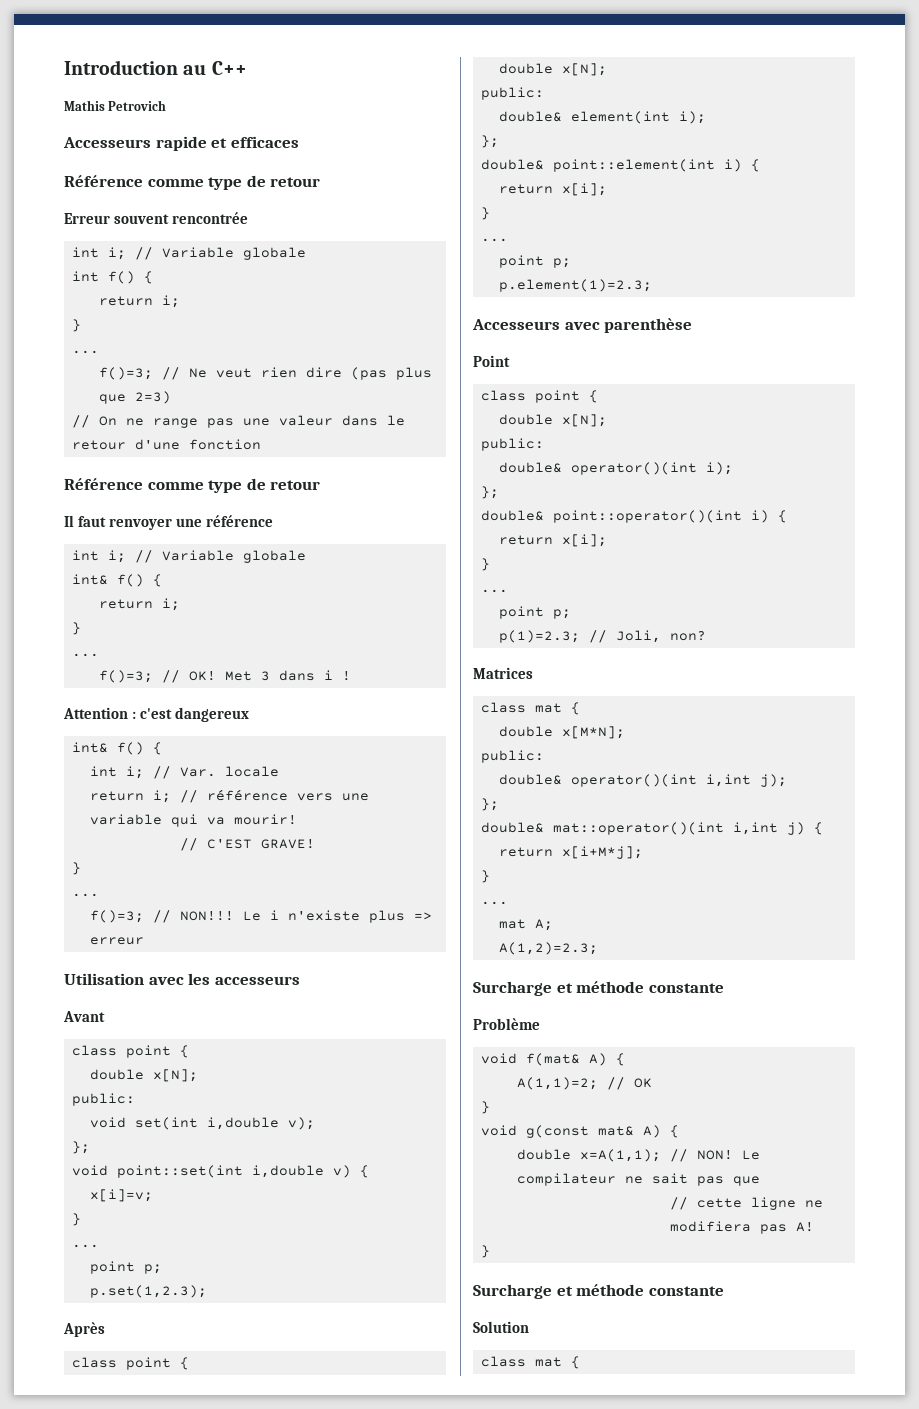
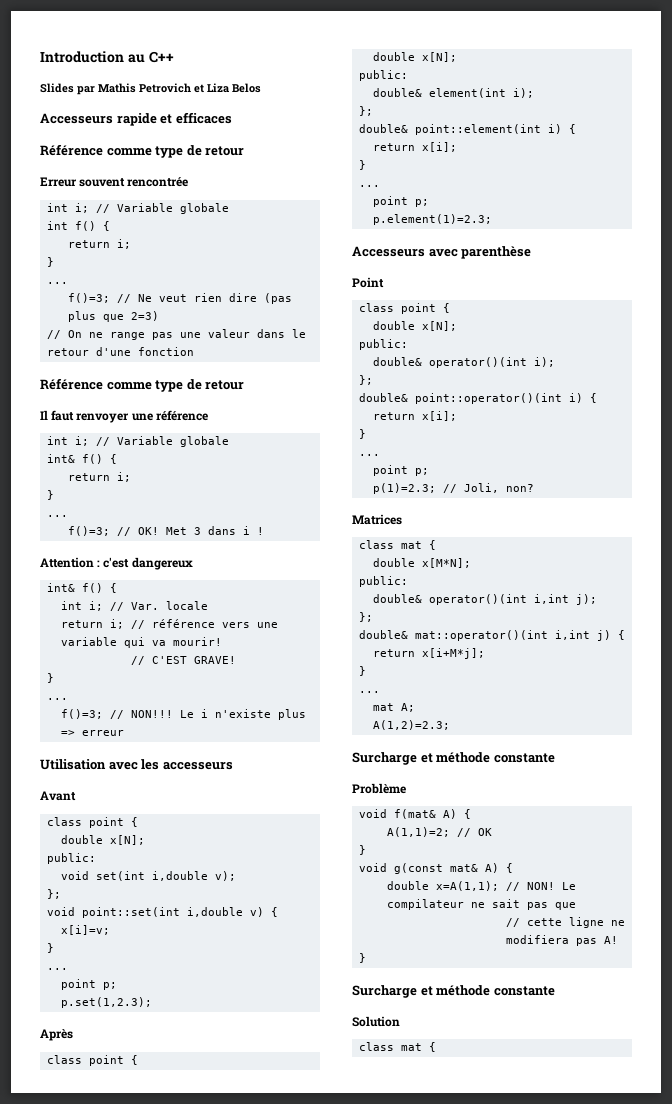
(247, 68) none -> [40,83,95,95] Slides par
(167, 105) none -> [194,83,261,93] et Liza Belos

